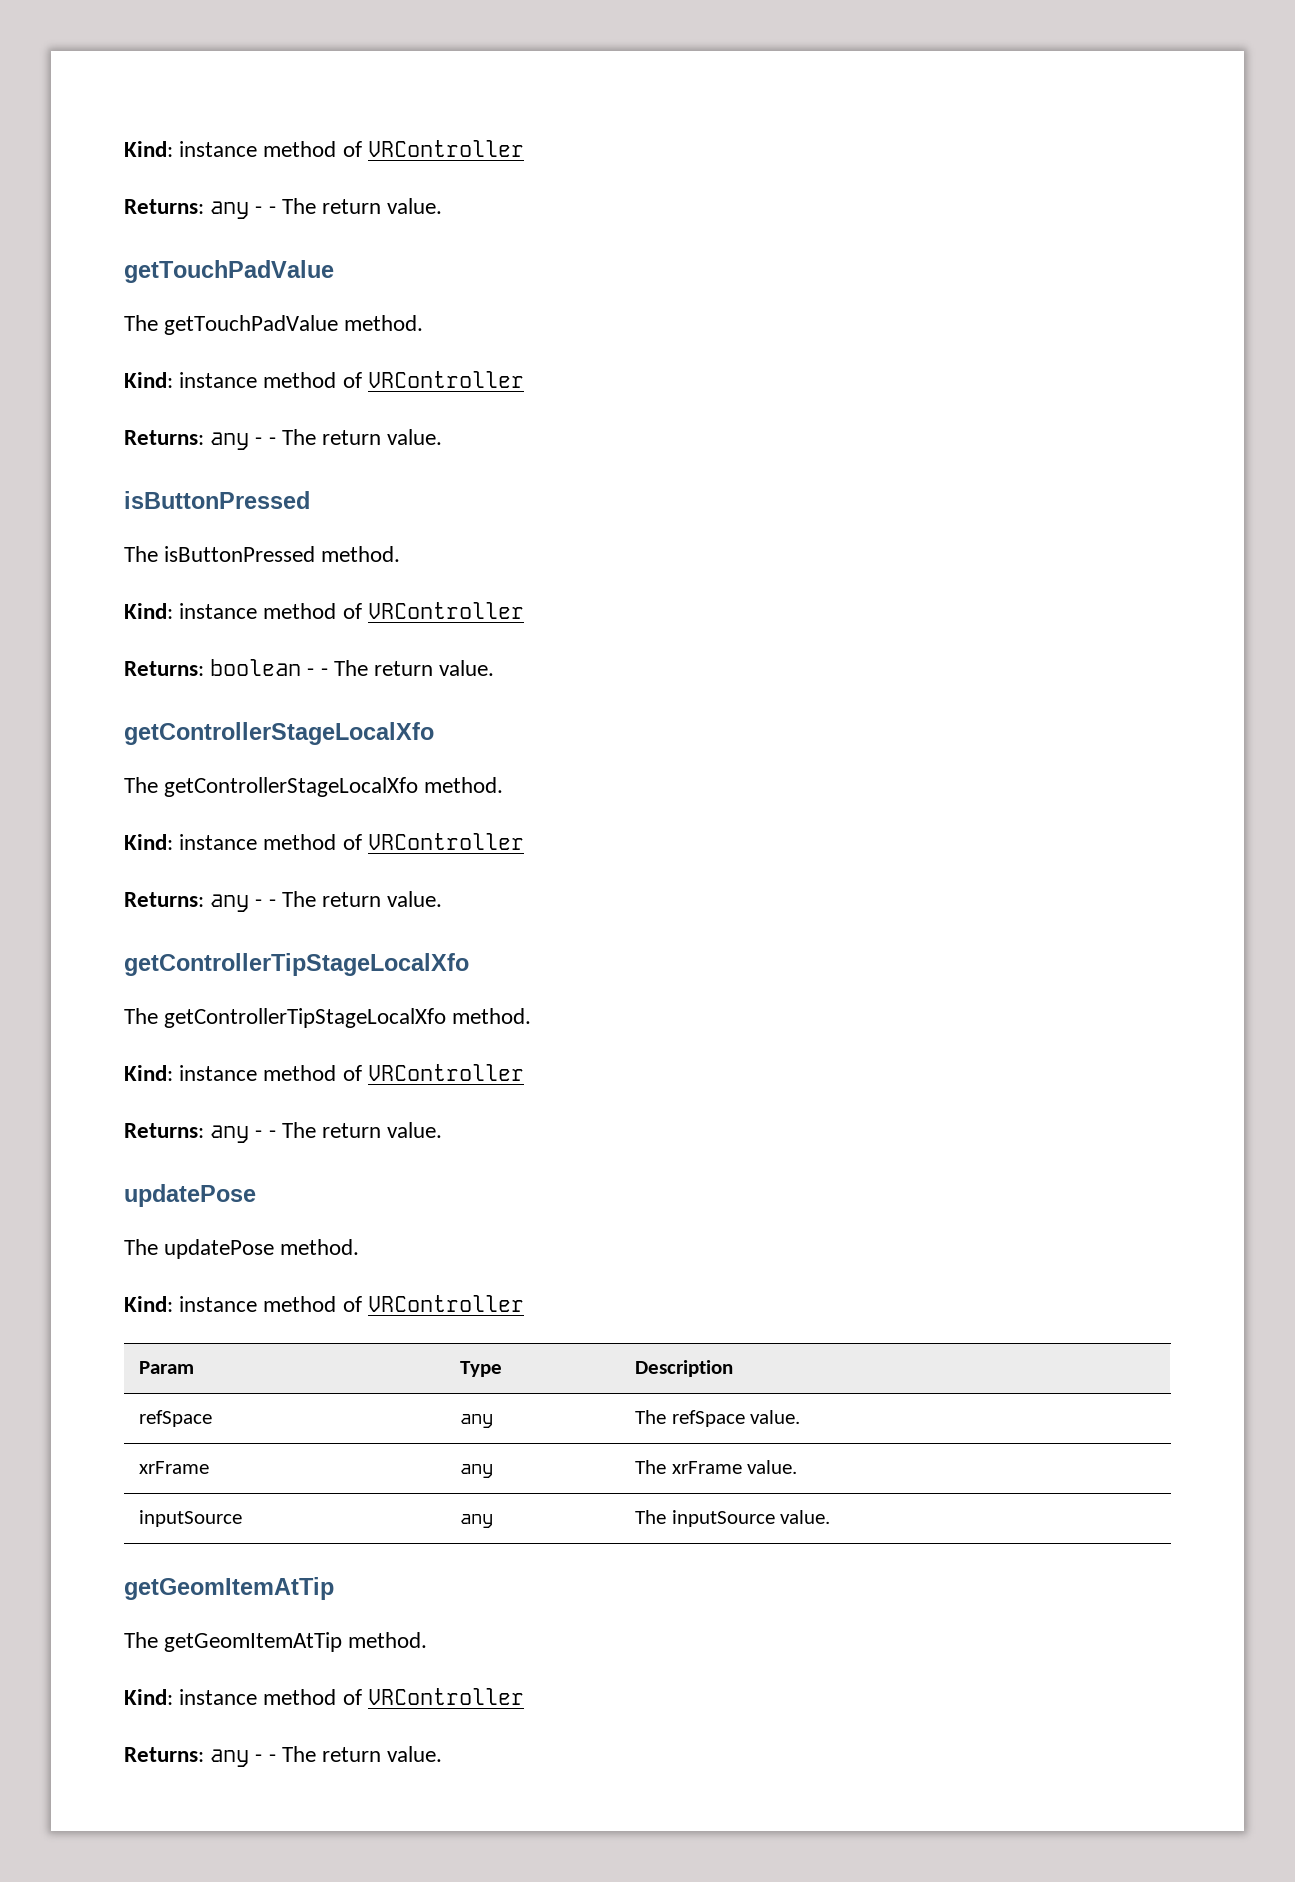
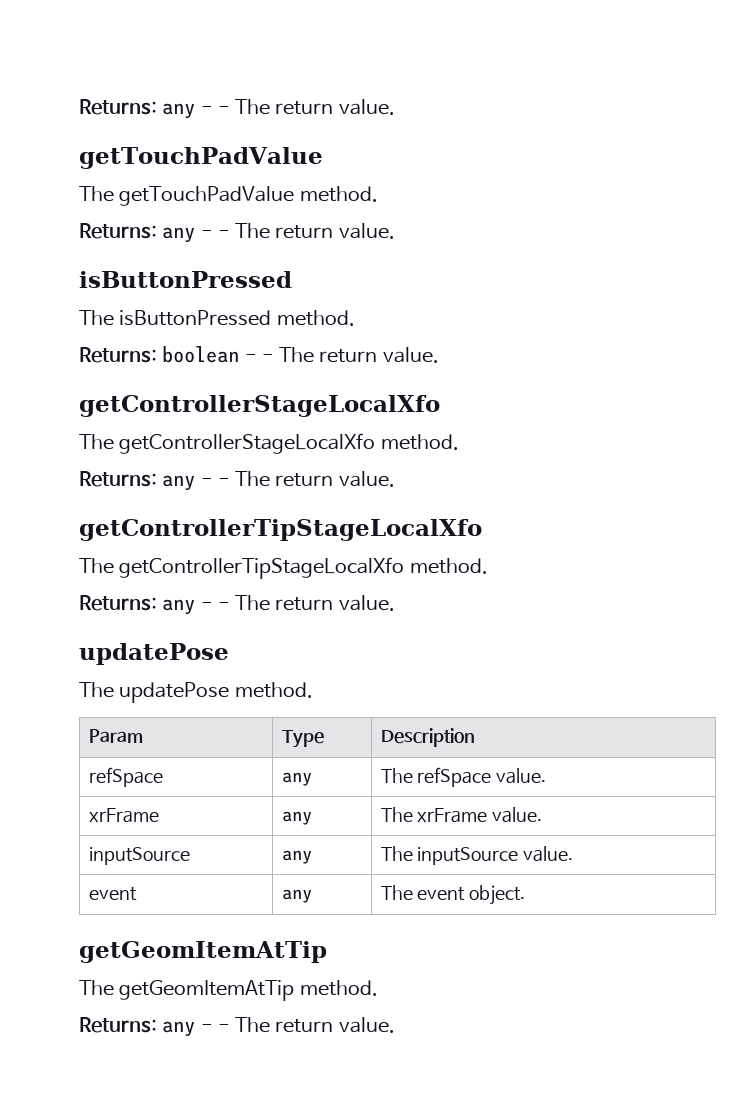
[124,140,524,157] Kind: instance method of VRController // -> (79, 107) none
[124,371,524,388] // Kind: instance method of VRController -> (378, 194) none
[124,602,524,619] // Kind: instance method of VRController -> (355, 318) none
[124,833,524,850] // Kind: instance method of VRController -> (459, 442) none
[124,1064,524,1081] // Kind: instance method of VRController -> (488, 566) none
[124,1295,524,1312] // Kind: instance method of VRController -> (313, 690) none
(831, 1517) none -> [88,887,137,901] [281,889,312,903] [380,885,526,905] // event | any | The event object.
[124,1688,524,1705] // Kind: instance method of VRController -> (378, 988) none

